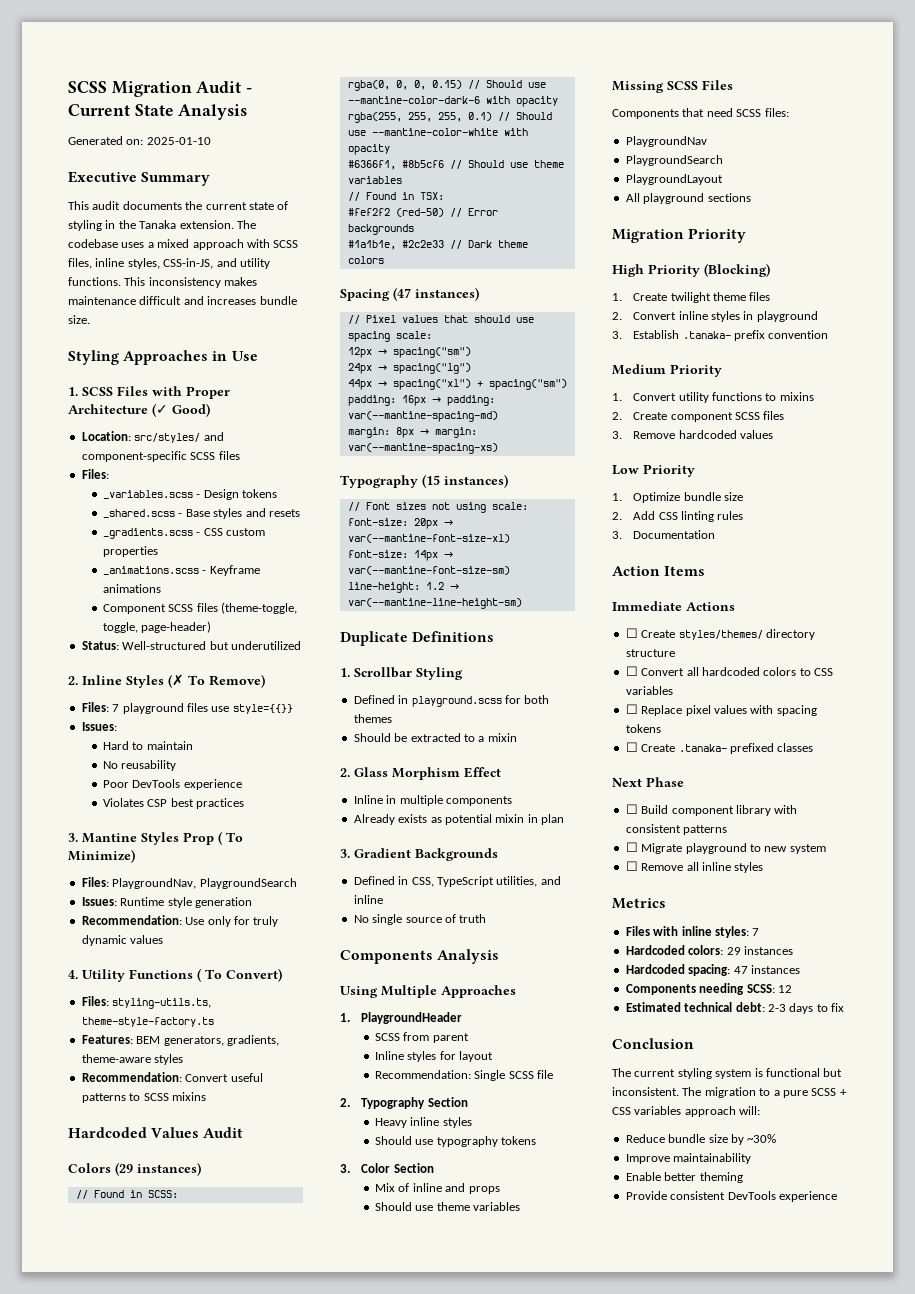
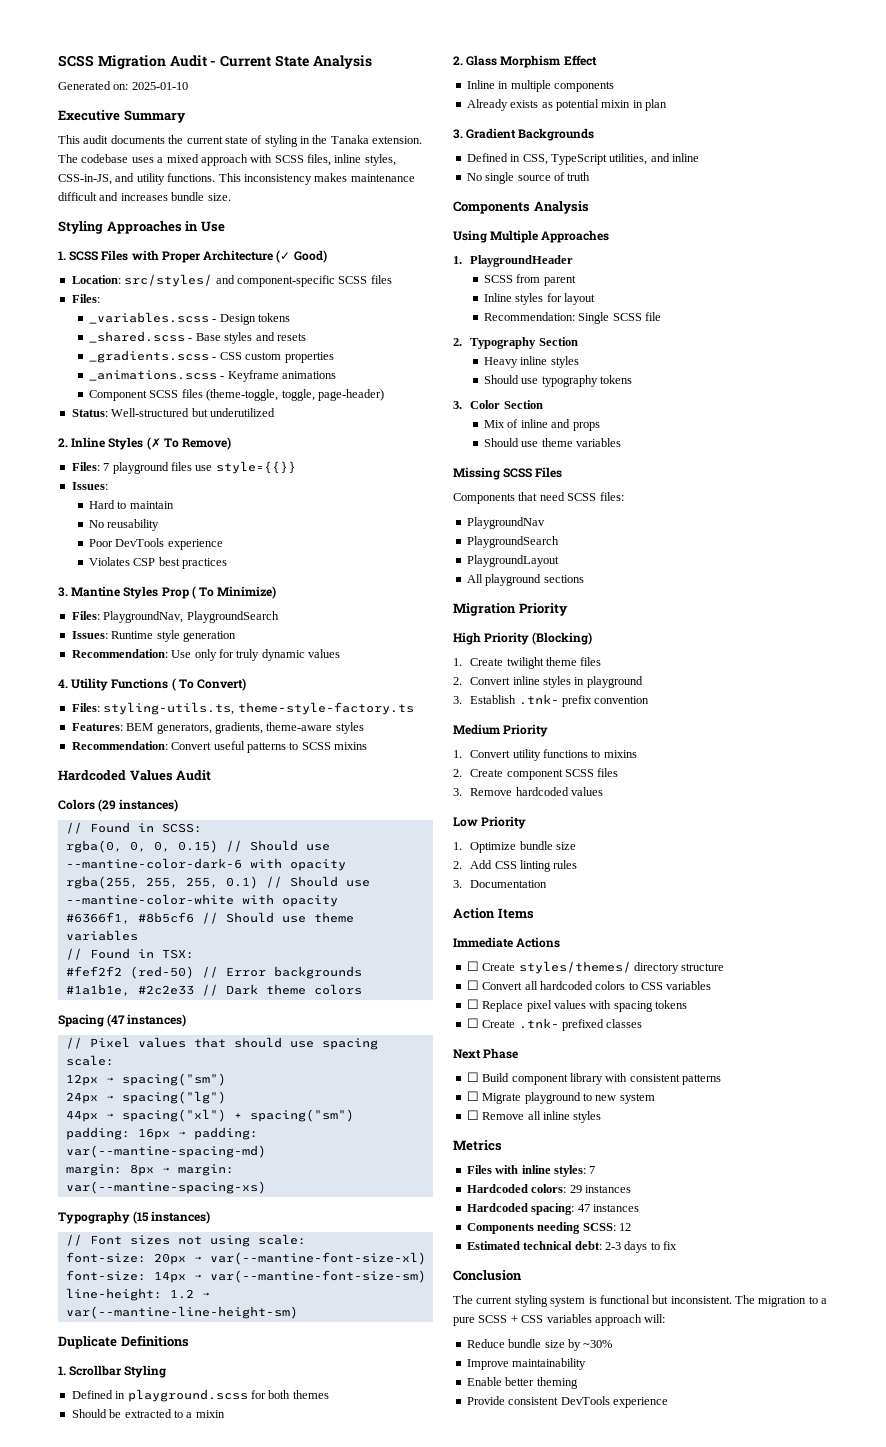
[682,331,731,339] .tanaka- -> [518,694,559,705] .tnk-
[678,744,727,752] .tanaka- -> [518,1018,559,1029] .tnk-

